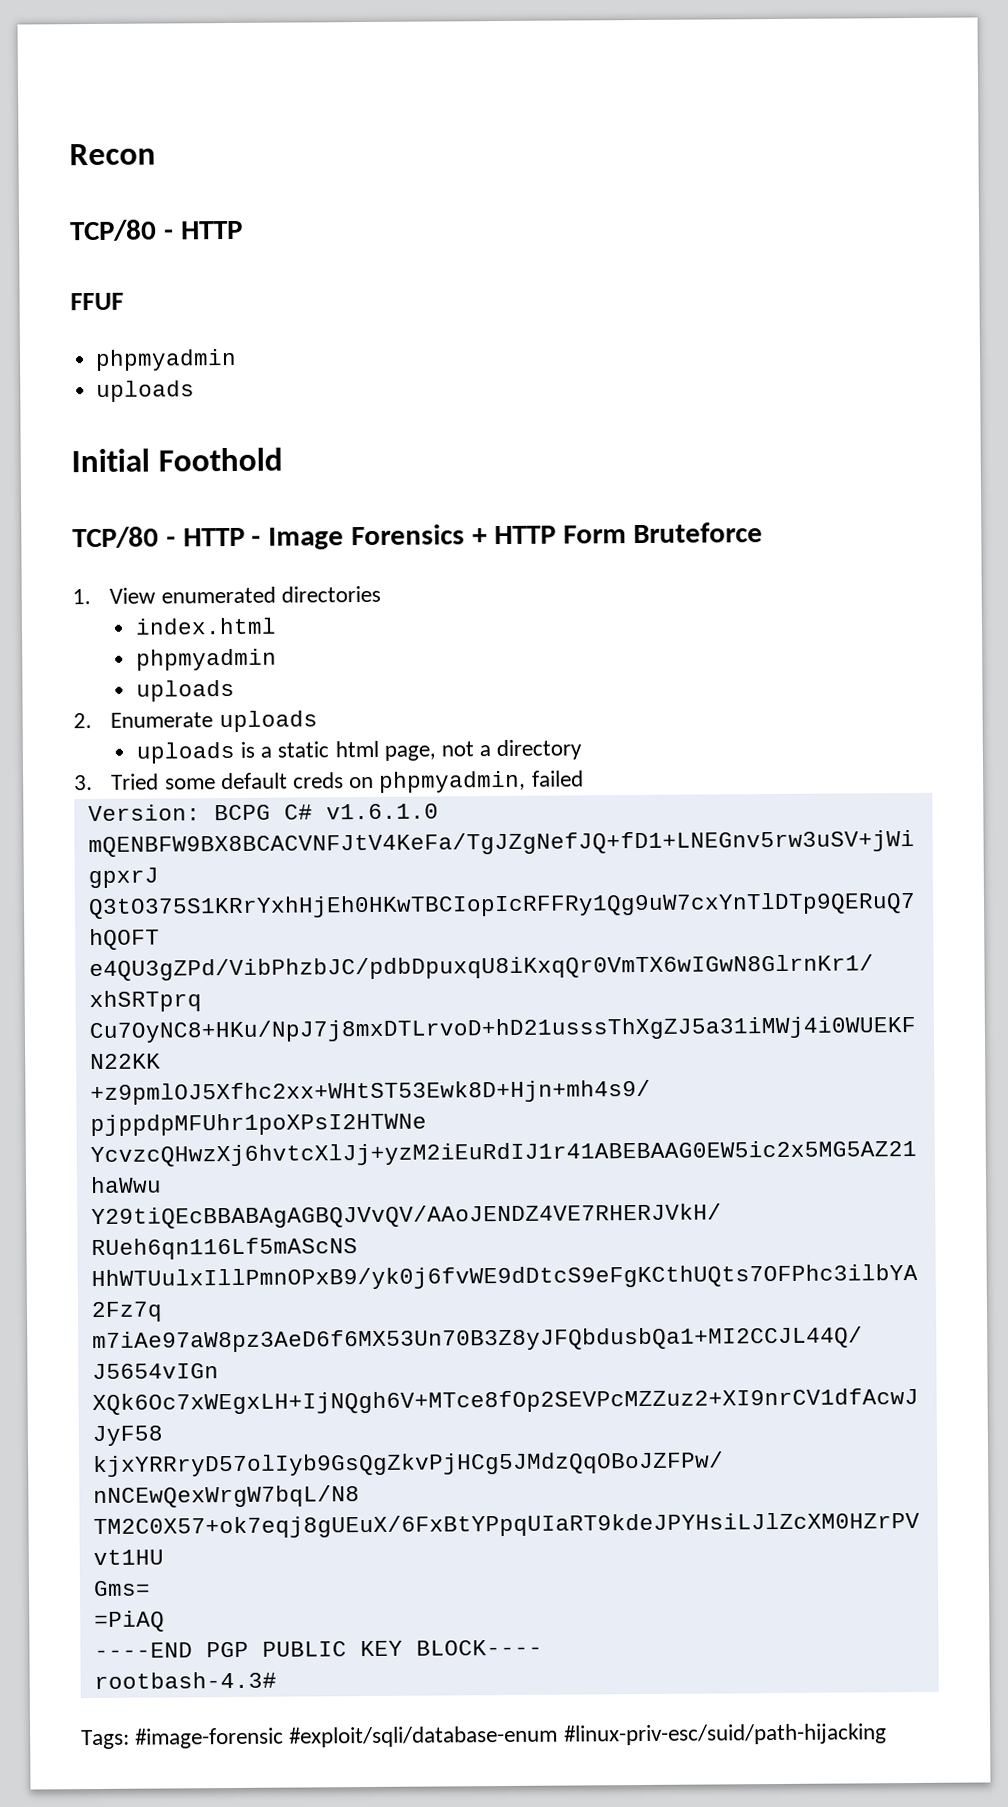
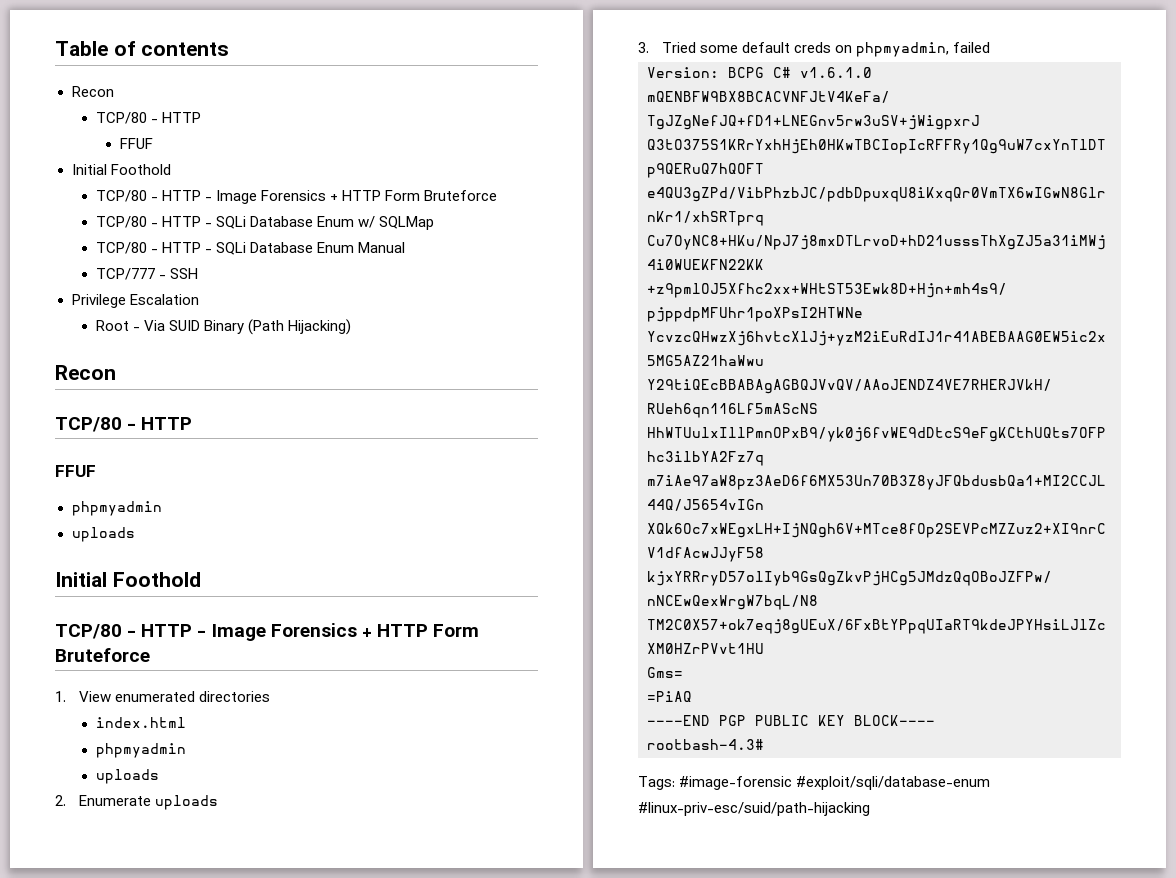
(69, 154) none -> [55,41,230,56] [71,86,114,97] [95,112,201,124] [119,138,153,149] [71,164,171,175] [95,190,497,204] [95,216,434,230] [95,242,405,255] [95,268,198,280] [71,294,199,308] [95,319,351,335] Table of contents // Recon // TCP/80 - HTTP // FFUF // Initial Foothold // TCP/80 - HTTP - Image Forensics + HTTP Form Bruteforce // TCP/80 - HTTP - SQLi Database Enum w/ SQLMap // TCP/80 - HTTP - SQLi Database Enum Manual // TCP/777 - SSH // Privilege Escalation // Root - Via SUID Binary (Path Hijacking) //
[135,739,583,764] // uploads is a static html page, not a directory -> (219, 802) none

